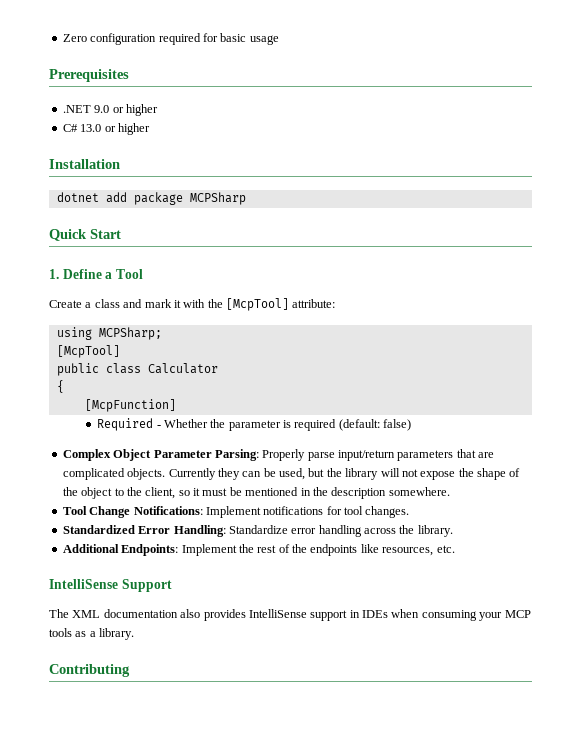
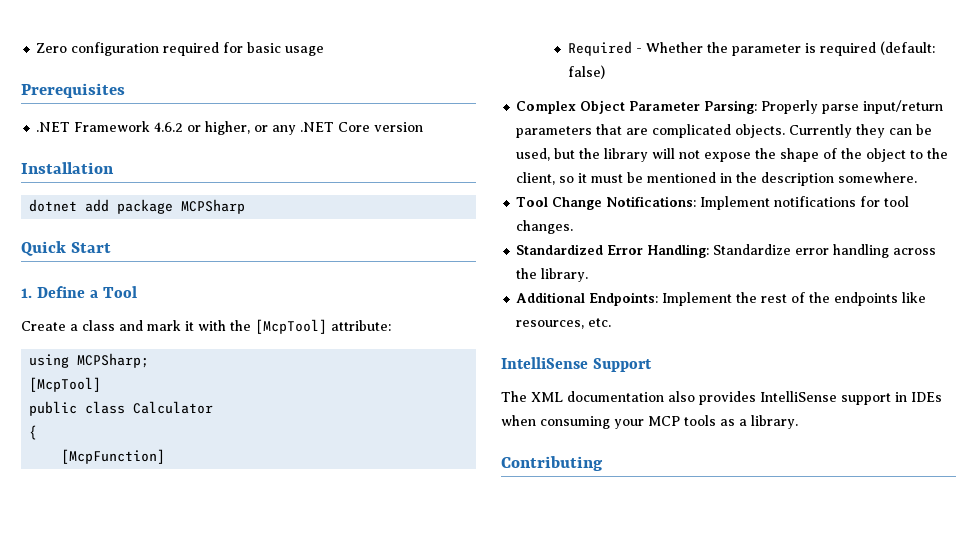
[94,104,158,116] [62,123,150,135] 9.0 or higher // C# 13.0 or higher -> [74,121,424,135] Framework 4.6.2 or higher, or any .NET Core version

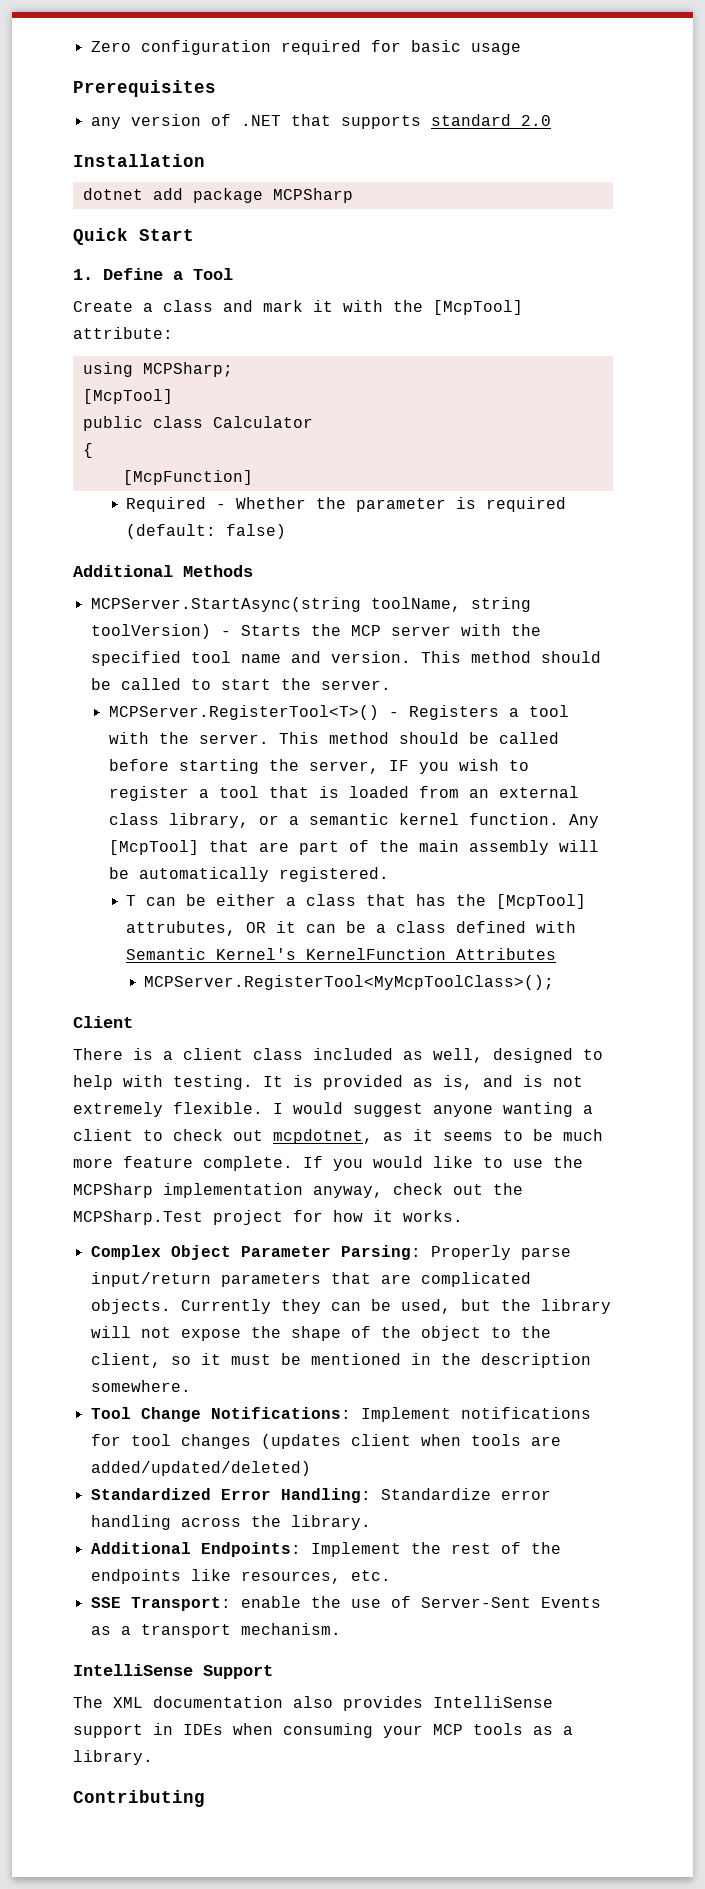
[36,121,424,135] .NET Framework 4.6.2 or higher, or any .NET Core version -> [90,114,551,129] any version of .NET that supports standard 2.0
(605, 72) none -> [73,565,253,577] [90,597,531,612] [90,624,541,639] [90,651,601,666] [90,678,391,690] [108,705,569,720] [108,732,559,744] [108,759,529,774] [108,786,579,801] [108,813,599,828] [108,840,599,855] [108,867,389,882] [126,894,587,909] [126,921,577,936] [126,948,557,960] [144,975,555,990] [73,1016,133,1028] [73,1048,603,1063] [73,1075,583,1090] [73,1102,593,1117] [73,1129,603,1144] [73,1156,583,1171] [73,1183,523,1198] [73,1210,463,1225] // Additional Methods // MCPServer.StartAsync(string toolName, string toolVersion) - Starts the MCP server with the specified tool name and version. This method should be called to start the server. // MCPServer.RegisterTool<T>() - Registers a tool with the server. This method should be called before starting the server, IF you wish to register a tool that is loaded from an external class library, or a semantic kernel function. Any [McpTool] that are part of the main assembly will be automatically registered. // T can be either a class that has the [McpTool] attrubutes, OR it can be a class defined with Semantic Kernel's KernelFunction Attributes // MCPServer.RegisterTool<MyMcpToolClass>(); // Client // There is a client class included as well, designed to help with testing. It is provided as is, and is not extremely flexible. I would suggest anyone wanting a client to check out mcpdotnet, as it seems to be much more feature complete. If you would like to use the MCPSharp implementation anyway, check out the MCPSharp.Test project for how it works.
[516,220,574,234] changes. -> [180,1434,561,1449] [90,1461,311,1476] changes (updates client when tools are added/updated/deleted)
(612, 322) none -> [90,1596,601,1611] [90,1623,341,1638] // SSE Transport: enable the use of Server-Sent Events as a transport mechanism.

